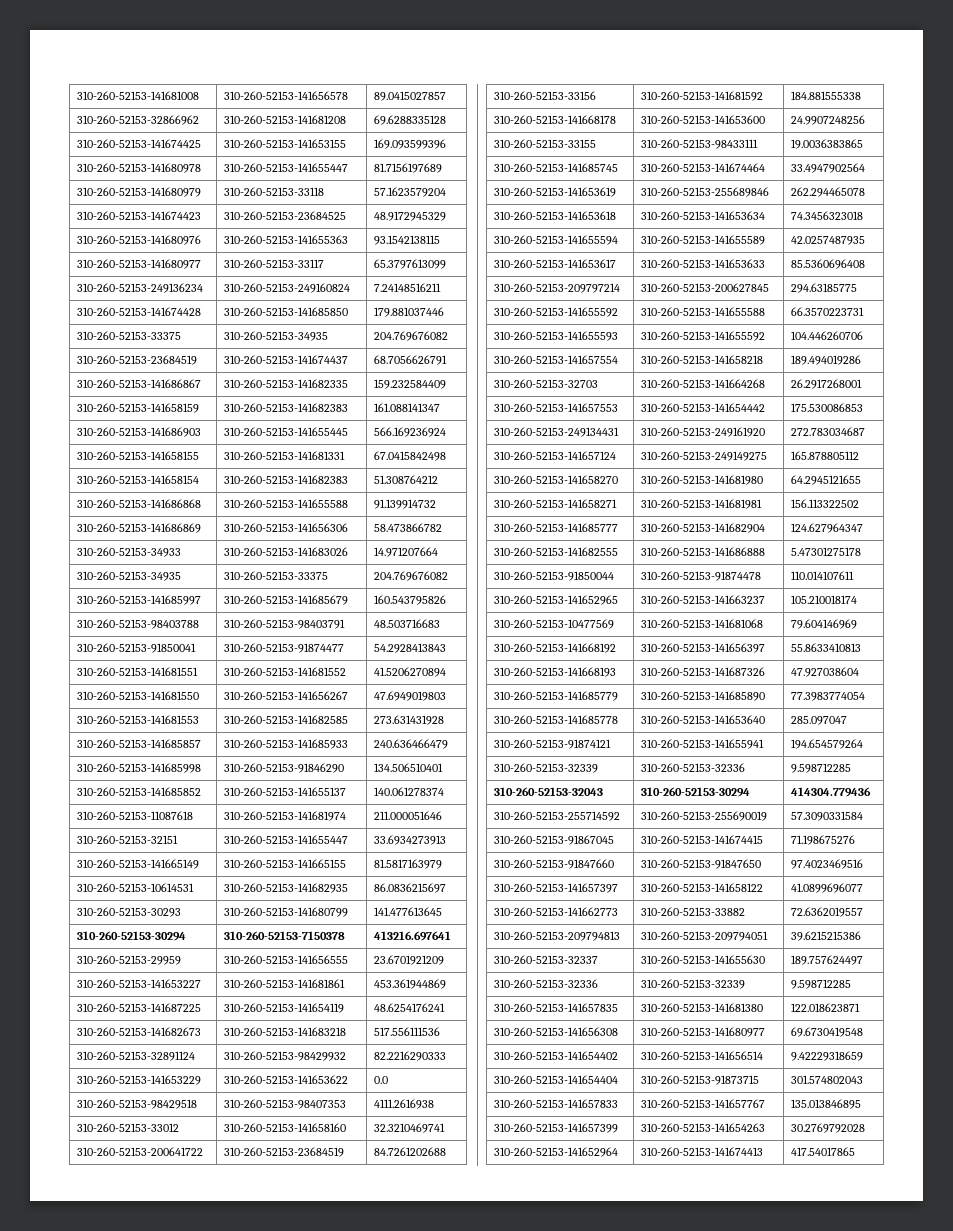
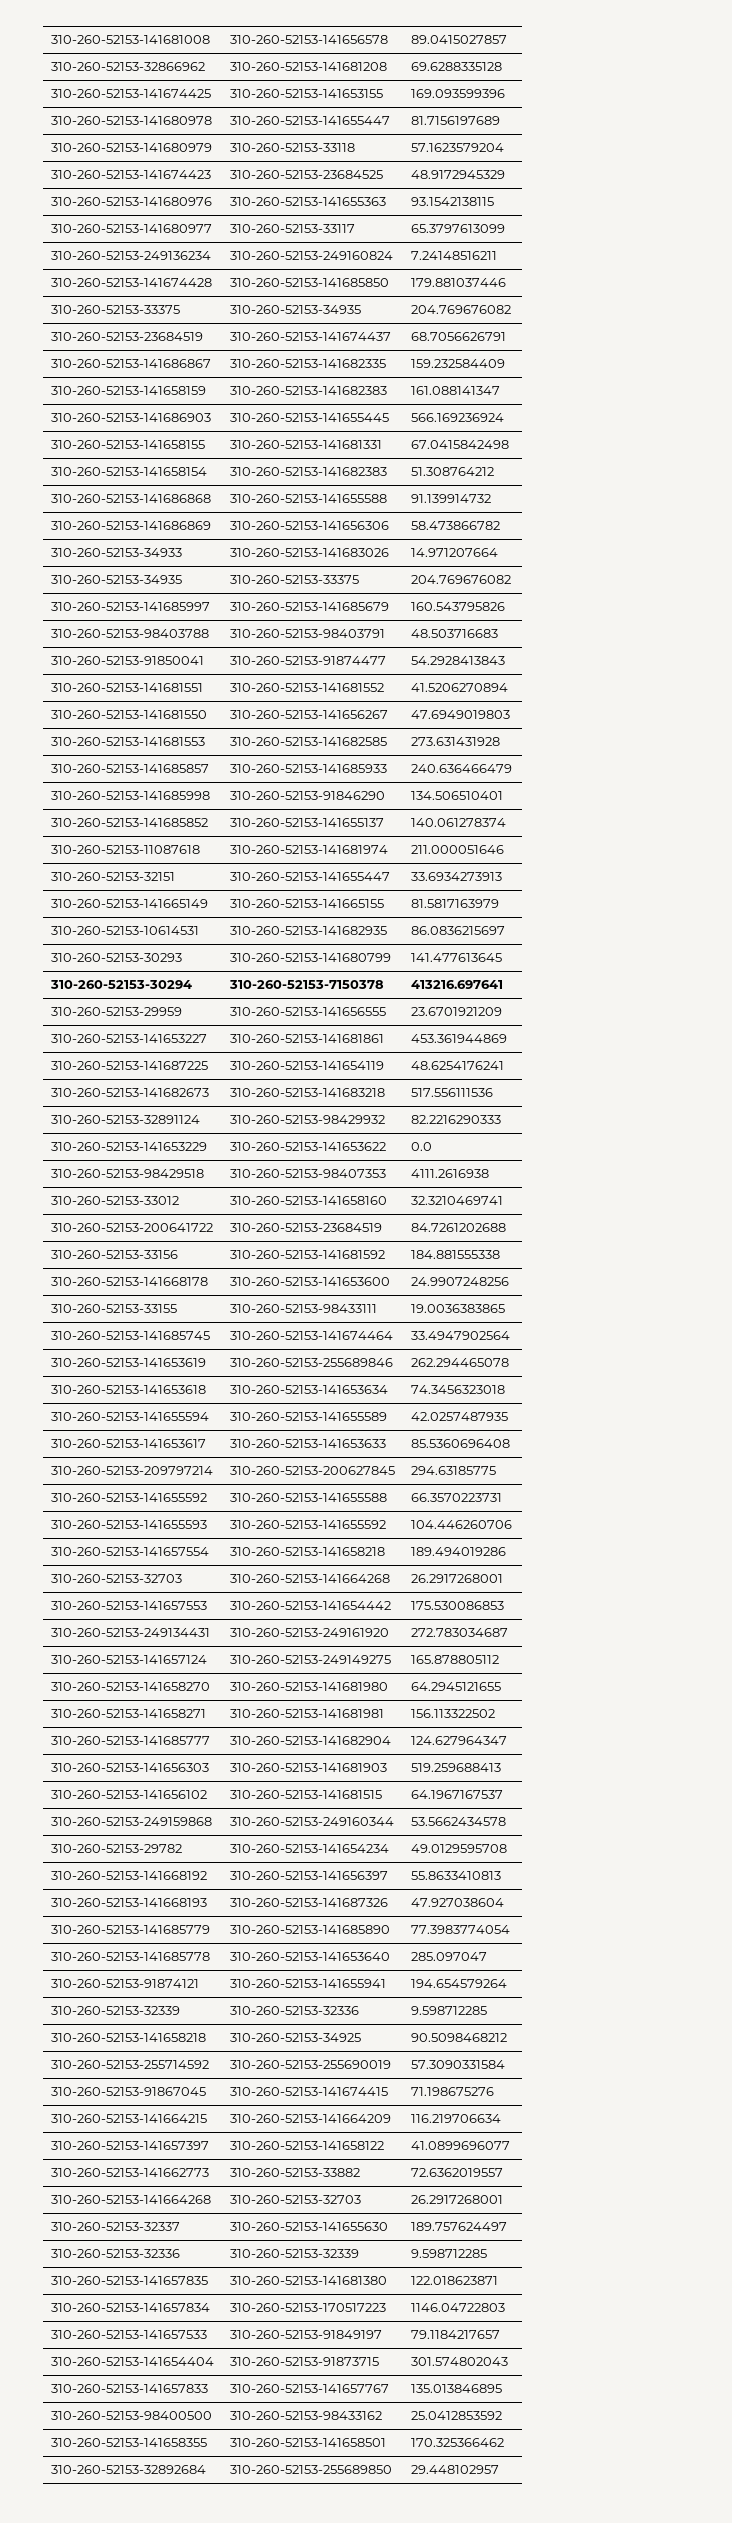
[494,547,619,556] [641,547,766,556] [791,547,862,556] [494,571,615,581] [641,571,762,581] [791,571,855,580] [494,595,619,605] [641,595,766,604] [791,595,858,604] [494,619,615,629] [641,619,764,628] [791,619,858,629] 310-260-52153-141682555 | 310-260-52153-141686888 | 5.47301275178 // 310-260-52153-91850044 | 310-260-52153-91874478 | 110.014107611 // 310-260-52153-141652965 | 310-260-52153-141663237 | 105.210018174 // 310-260-52153-10477569 | 310-260-52153-141681068 | 79.604146969 -> [50,1763,209,1772] [229,1763,387,1772] [410,1763,501,1772] [50,1790,207,1799] [229,1790,382,1799] [410,1790,503,1799] [50,1817,212,1826] [229,1817,394,1826] [410,1817,506,1826] [50,1844,182,1853] [229,1844,389,1853] [410,1844,507,1853] 310-260-52153-141656303 | 310-260-52153-141681903 | 519.259688413 // 310-260-52153-141656102 | 310-260-52153-141681515 | 64.1967167537 // 310-260-52153-249159868 | 310-260-52153-249160344 | 53.5662434578 // 310-260-52153-29782 | 310-260-52153-141654234 | 49.0129595708
[494,787,604,796] [641,787,751,797] [791,787,872,797] 310-260-52153-32043 | 310-260-52153-30294 | 414304.779436 -> [50,2033,206,2042] [229,2033,361,2042] [410,2033,507,2042] 310-260-52153-141658218 | 310-260-52153-34925 | 90.5098468212
[494,859,615,869] [641,859,762,869] [791,859,864,869] 310-260-52153-91847660 | 310-260-52153-91847650 | 97.4023469516 -> [50,2114,207,2123] [229,2114,391,2123] [410,2114,501,2123] 310-260-52153-141664215 | 310-260-52153-141664209 | 116.219706634
[494,931,621,941] [641,931,769,941] [791,931,862,941] 310-260-52153-209794813 | 310-260-52153-209794051 | 39.6215215386 -> [50,2195,211,2204] [229,2195,361,2204] [410,2195,503,2204] 310-260-52153-141664268 | 310-260-52153-32703 | 26.2917268001
[494,1027,619,1036] [641,1027,766,1037] [791,1027,864,1037] [494,1051,619,1060] [641,1051,764,1060] [791,1051,864,1061] 310-260-52153-141656308 | 310-260-52153-141680977 | 69.6730419548 // 310-260-52153-141654402 | 310-260-52153-141656514 | 9.42229318659 -> [50,2303,210,2312] [229,2303,386,2312] [410,2303,505,2312] [50,2330,207,2339] [229,2330,382,2339] [410,2330,500,2339] 310-260-52153-141657834 | 310-260-52153-170517223 | 1146.04722803 // 310-260-52153-141657533 | 310-260-52153-91849197 | 79.1184217657
[494,1123,619,1133] [641,1123,766,1132] [791,1123,866,1133] [494,1147,619,1157] [641,1147,764,1156] [791,1147,856,1156] 310-260-52153-141657399 | 310-260-52153-141654263 | 30.2769792028 // 310-260-52153-141652964 | 310-260-52153-141674413 | 417.54017865 -> [50,2411,212,2420] [229,2411,382,2420] [410,2411,502,2420] [50,2438,207,2447] [229,2438,386,2447] [410,2438,504,2447] [50,2465,206,2474] [229,2465,392,2474] [410,2465,499,2474] 310-260-52153-98400500 | 310-260-52153-98433162 | 25.0412853592 // 310-260-52153-141658355 | 310-260-52153-141658501 | 170.325366462 // 310-260-52153-32892684 | 310-260-52153-255689850 | 29.448102957

